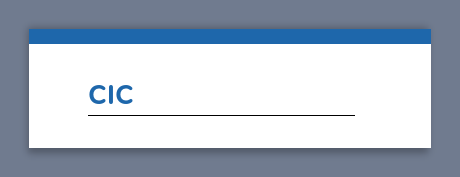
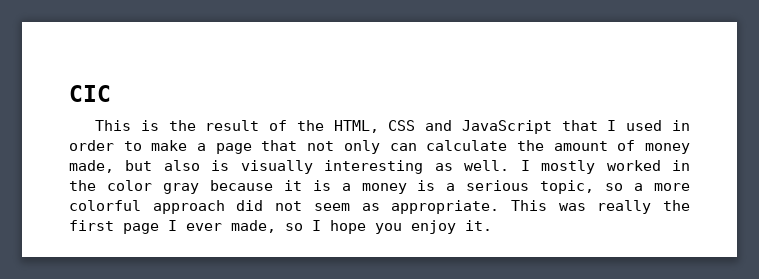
(134, 94) none -> [95,120,691,134] [69,140,690,154] [69,160,690,174] [69,180,691,194] [69,200,690,214] [69,220,492,234] // This is the result of the HTML, CSS and JavaScript that I used in order to make a page that not only can calculate the amount of money made, but also is visually interesting as well. I mostly worked in the color gray because it is a money is a serious topic, so a more colorful approach did not seem as appropriate. This was really the first page I ever made, so I hope you enjoy it.

